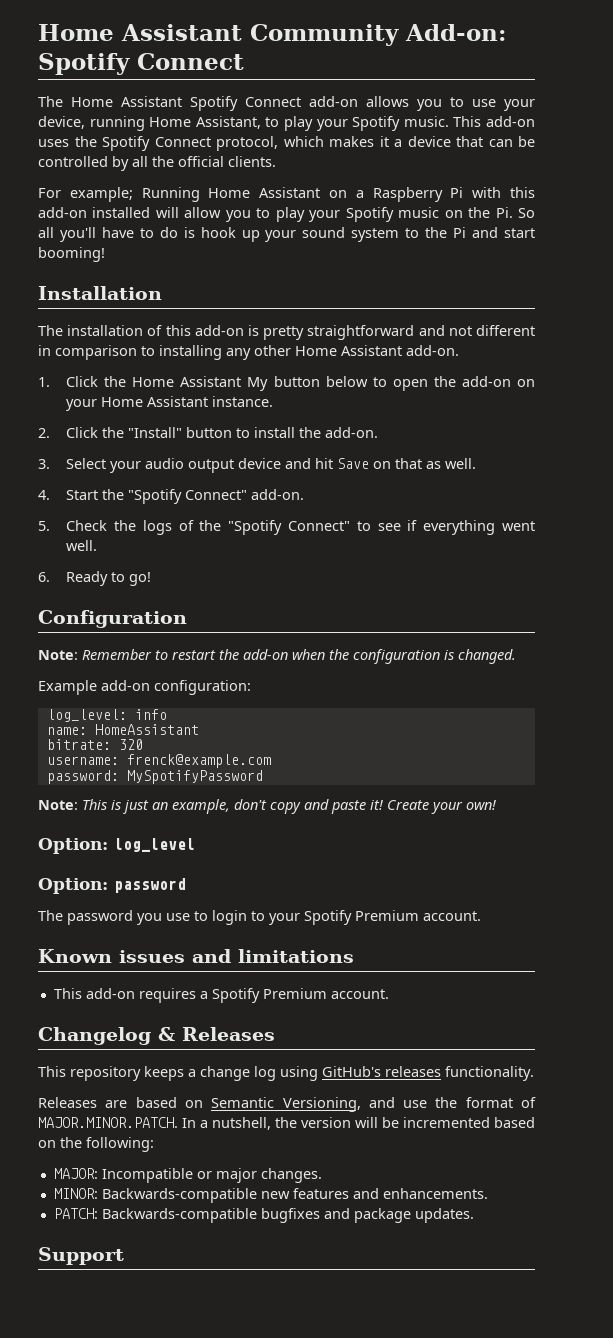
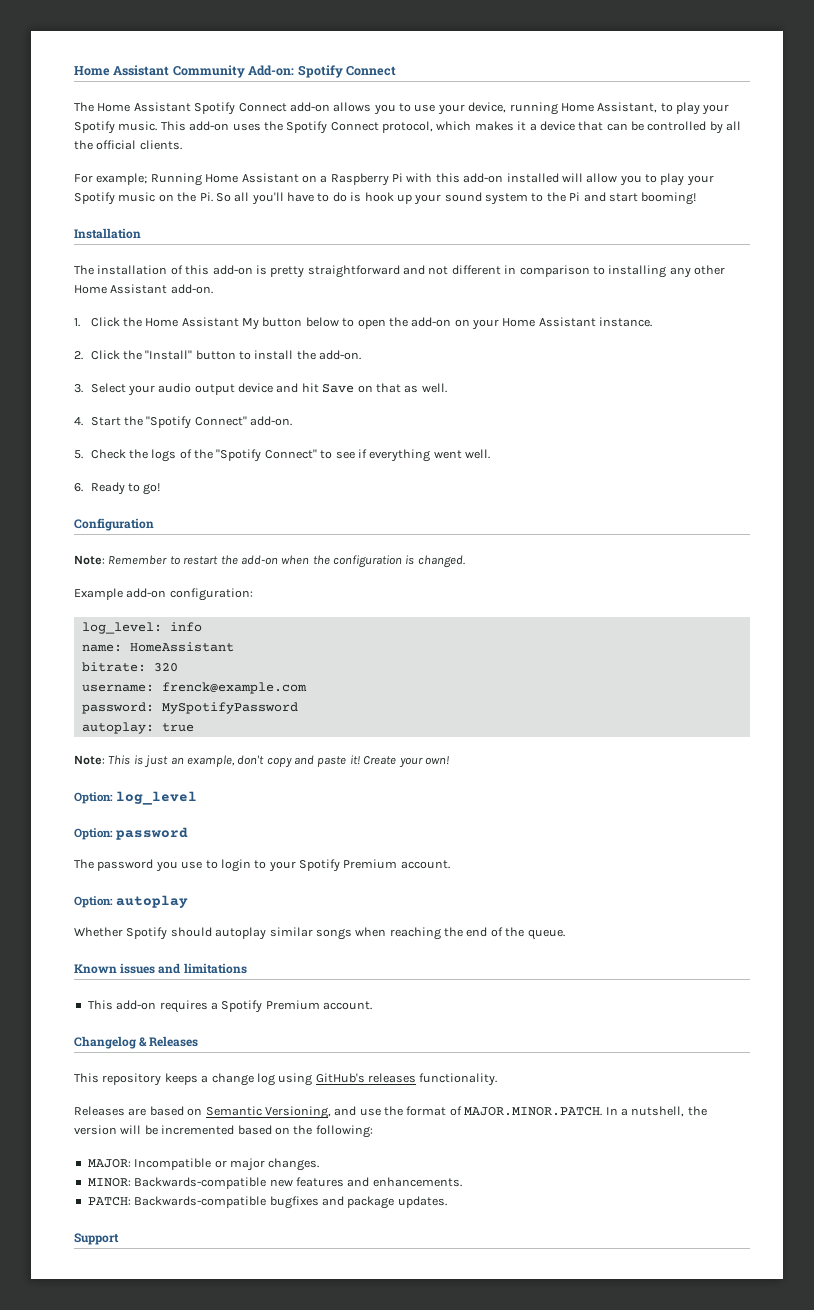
(263, 777) none -> [81,722,194,734] // autoplay: true
(481, 916) none -> [74,895,189,908] [74,927,565,940] // Option: autoplay // Whether Spotify should autoplay similar songs when reaching the end of the queue.

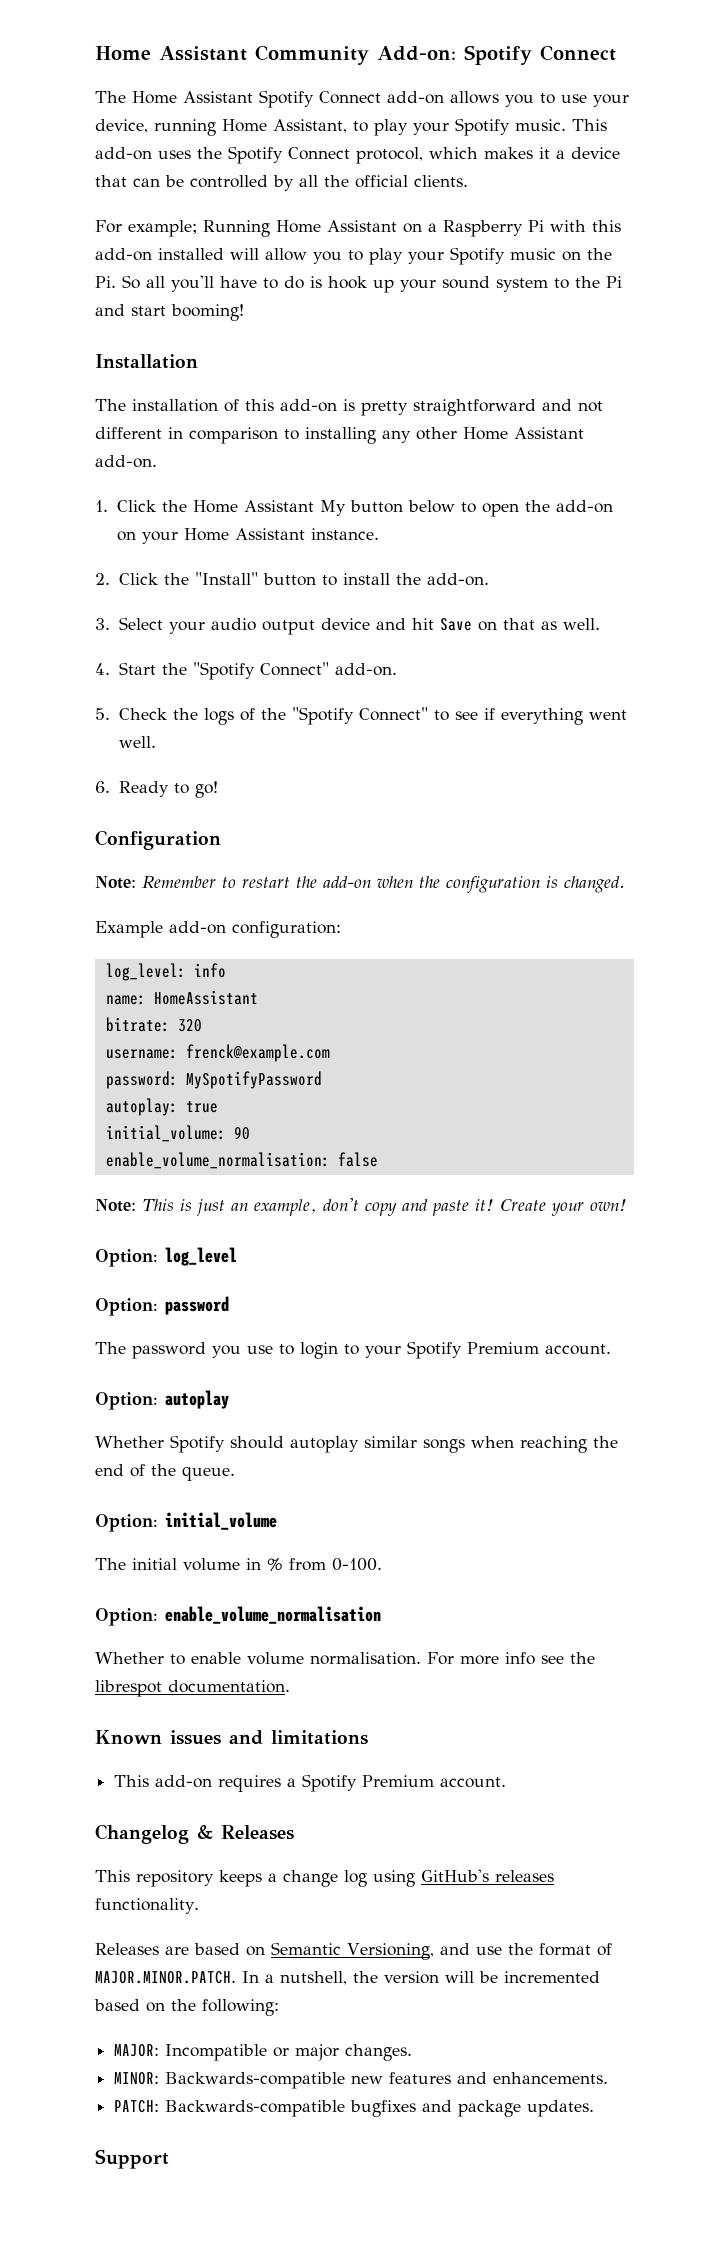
(194, 727) none -> [105,1125,250,1142] [105,1152,378,1169] // initial_volume: 90 // enable_volume_normalisation: false
(565, 934) none -> [95,1512,277,1532] [95,1558,382,1571] [95,1606,381,1626] [95,1652,595,1665] [95,1680,290,1697] // Option: initial_volume // The initial volume in % from 0-100. // Option: enable_volume_normalisation // Whether to enable volume normalisation. For more info see the librespot documentation.

